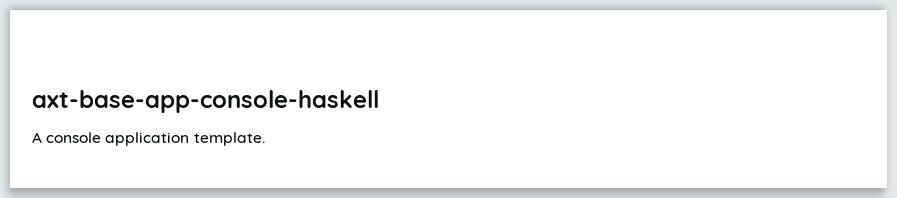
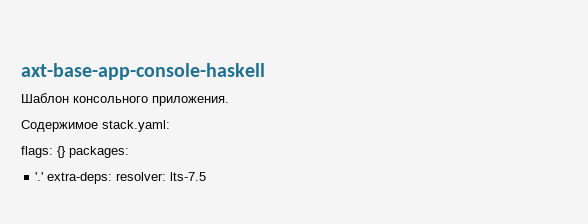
[32,132,265,146] A console application template. -> [21,93,229,106] [21,120,170,132] [21,146,129,158] [35,172,207,184] Шаблон консольного приложения. // Содержимое stack.yaml: // flags: {} packages: // '.' extra-deps: resolver: lts-7.5

